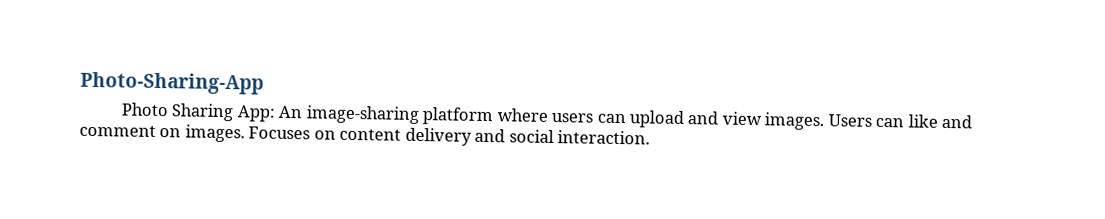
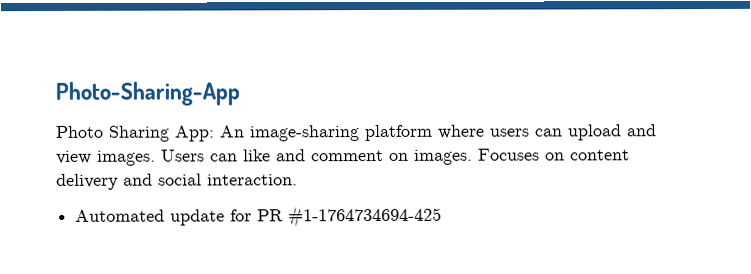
(651, 137) none -> [75,205,443,228] // Automated update for PR #1-1764734694-425

